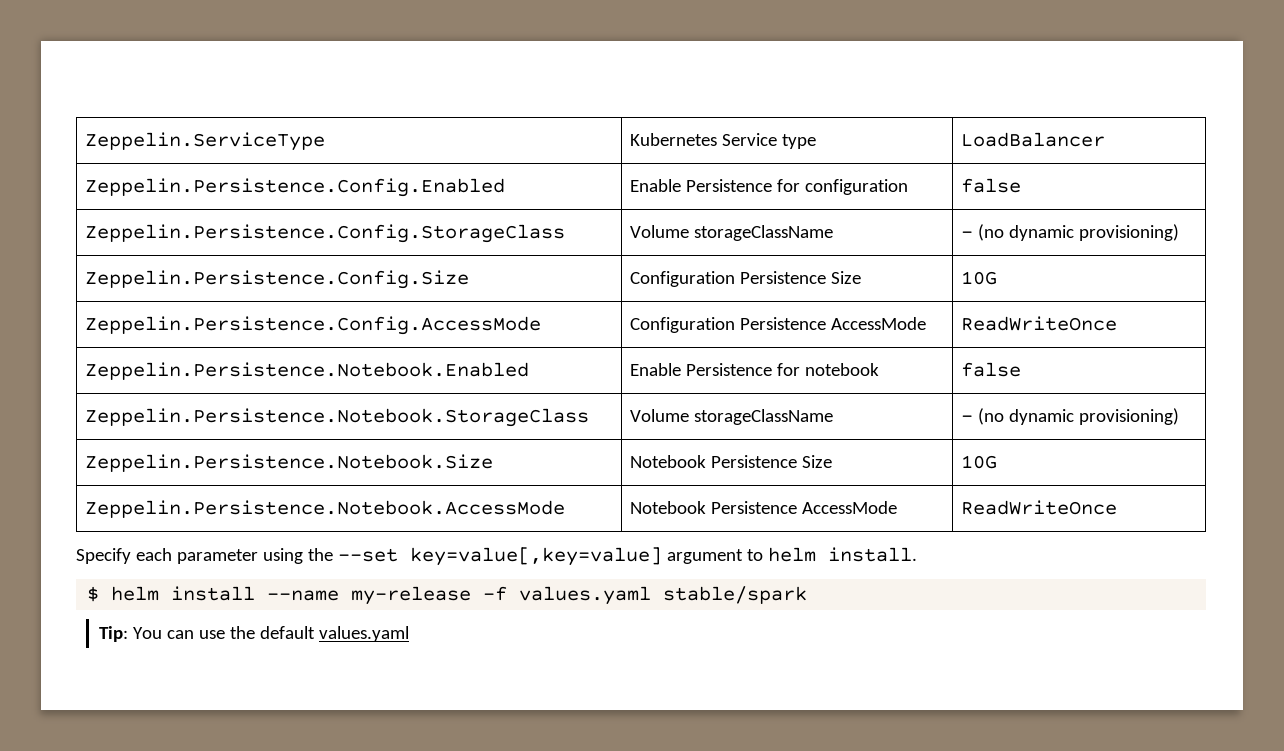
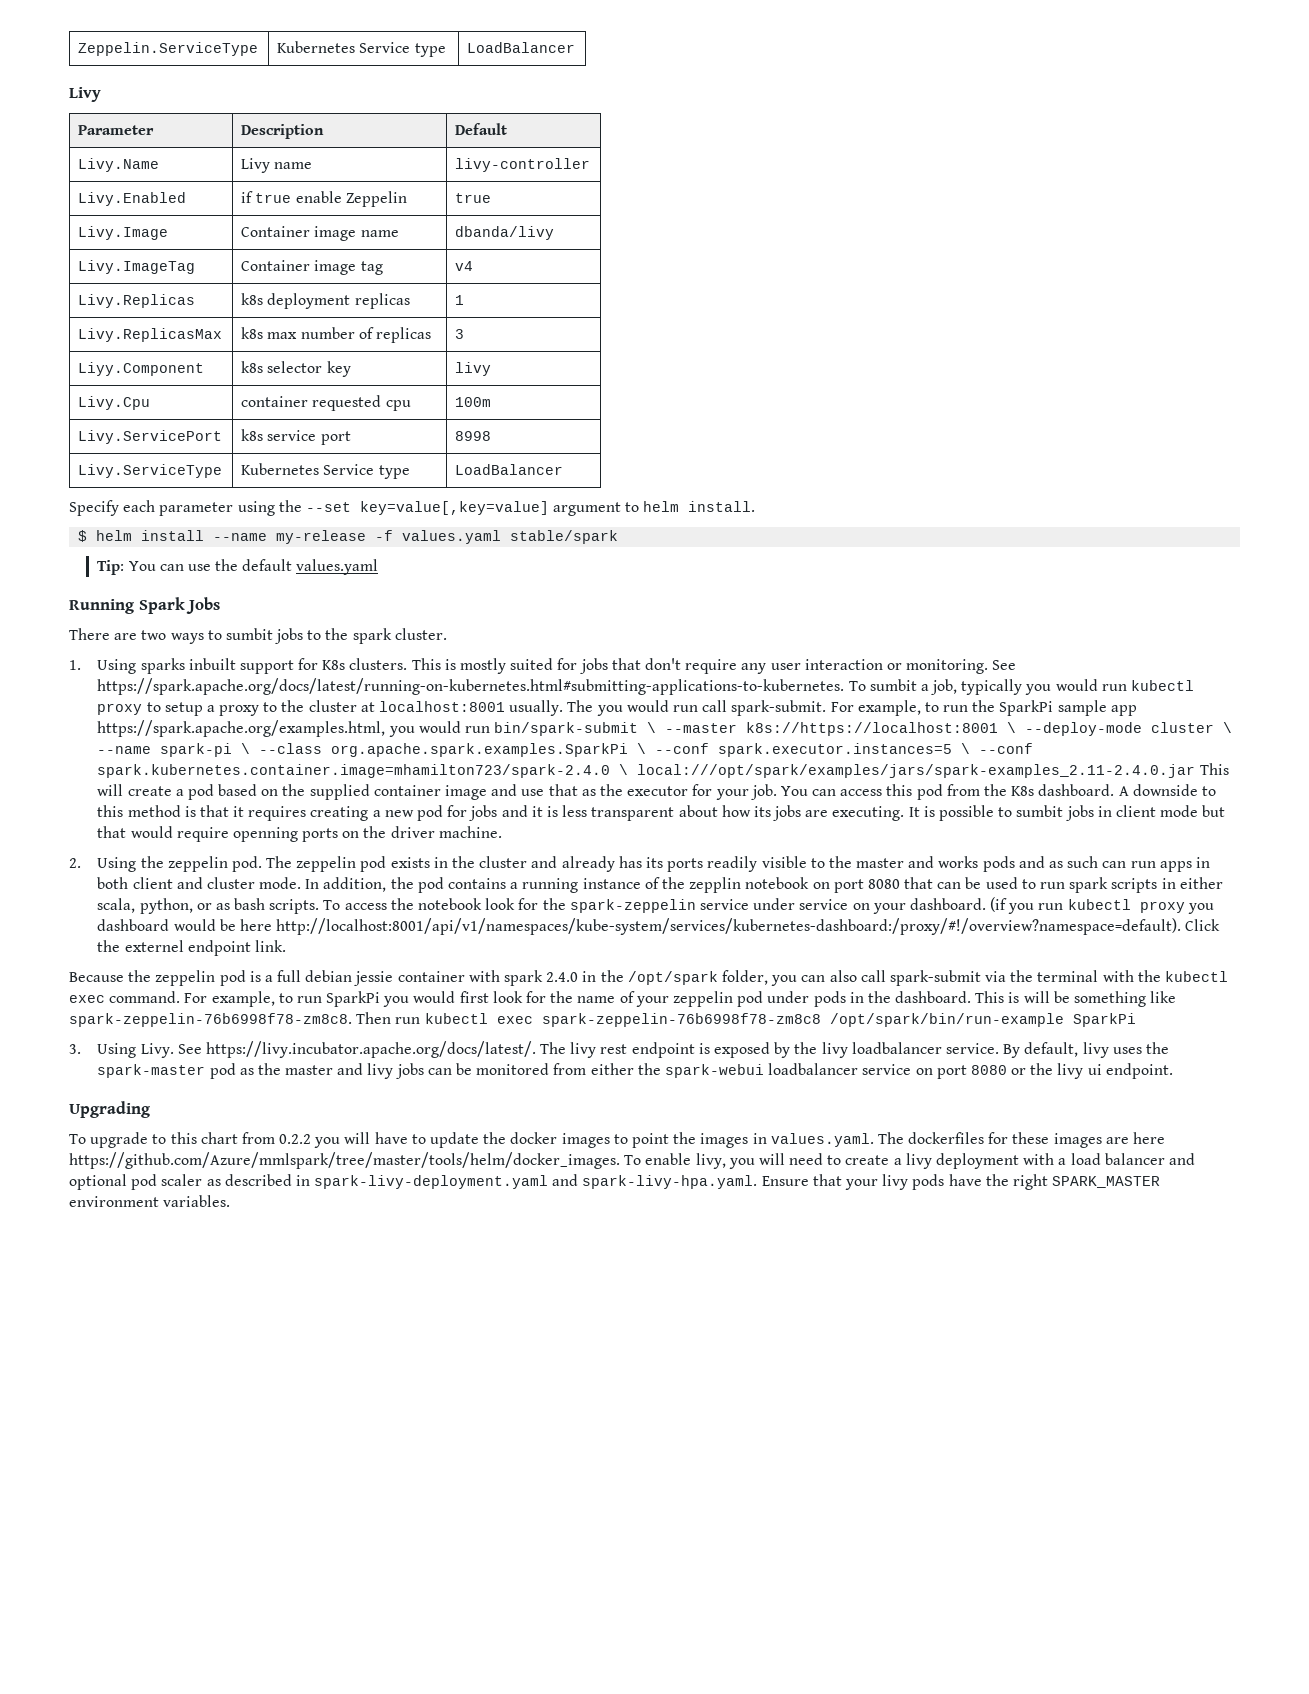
[85,178,506,197] [630,179,909,195] [961,178,1022,193] [85,224,566,243] [630,225,834,241] [961,224,1180,241] [85,270,470,289] [630,271,862,287] [961,271,998,285] [85,316,542,335] [630,317,927,333] [961,316,1118,331] [85,362,530,380] [630,363,880,376] [961,362,1022,377] [85,408,590,427] [630,409,834,425] [961,408,1180,425] [85,454,494,472] [630,455,833,468] [961,455,998,469] [85,500,566,518] [630,501,898,514] [961,500,1118,515] // Zeppelin.Persistence.Config.Enabled | Enable Persistence for configuration | false // Zeppelin.Persistence.Config.StorageClass | Volume storageClassName | - (no dynamic provisioning) // Zeppelin.Persistence.Config.Size | Configuration Persistence Size | 10G // Zeppelin.Persistence.Config.AccessMode | Configuration Persistence AccessMode | ReadWriteOnce // Zeppelin.Persistence.Notebook.Enabled | Enable Persistence for notebook | false // Zeppelin.Persistence.Notebook.StorageClass | Volume storageClassName | - (no dynamic provisioning) // Zeppelin.Persistence.Notebook.Size | Notebook Persistence Size | 10G // Zeppelin.Persistence.Notebook.AccessMode | Notebook Persistence AccessMode | ReadWriteOnce -> [69,87,101,102] [78,125,155,135] [241,124,325,139] [455,123,508,135] [78,158,160,172] [241,158,313,173] [455,158,591,172] [78,192,187,206] [241,191,407,207] [455,193,492,203] [78,226,169,240] [241,226,399,241] [455,226,555,240] [78,260,196,274] [241,260,383,275] [455,261,474,271] [78,294,196,308] [241,293,410,309] [455,295,465,305] [78,328,223,342] [241,327,431,343] [455,329,465,339] [78,362,205,376] [241,361,351,377] [455,362,492,376] [78,396,151,410] [241,395,411,411] [455,397,492,407] [78,430,223,444] [241,429,351,445] [455,431,492,441] [78,464,223,478] [241,463,410,479] [455,464,564,475] // Livy // Parameter | Description | Default // Livy.Name | Livy name | livy-controller // Livy.Enabled | if true enable Zeppelin | true // Livy.Image | Container image name | dbanda/livy // Livy.ImageTag | Container image tag | v4 // Livy.Replicas | k8s deployment replicas | 1 // Livy.ReplicasMax | k8s max number of replicas | 3 // Liyy.Component | k8s selector key | livy // Livy.Cpu | container requested cpu | 100m // Livy.ServicePort | k8s service port | 8998 // Livy.ServiceType | Kubernetes Service type | LoadBalancer
(410, 634) none -> [69,597,221,614] [69,628,447,644] [69,658,1017,674] [97,678,1195,695] [97,700,1137,716] [97,720,1233,737] [97,743,1034,757] [97,763,1229,778] [97,784,1216,800] [97,805,1226,821] [97,826,502,842] [69,856,1210,872] [97,877,1223,893] [97,897,1214,914] [97,918,1221,935] [97,940,286,956] [69,970,1228,986] [69,991,1177,1007] [69,1012,1136,1027] [69,1041,1169,1058] [97,1063,1173,1079] [69,1101,150,1118] [69,1132,1165,1148] [69,1152,1195,1169] [69,1174,1161,1190] [69,1195,231,1207] // Running Spark Jobs // There are two ways to sumbit jobs to the spark cluster. // 1. Using sparks inbuilt support for K8s clusters. This is mostly suited for jobs that don't require any user interaction or monitoring. See https://spark.apache.org/docs/latest/running-on-kubernetes.html#submitting-applications-to-kubernetes. To sumbit a job, typically you would run kubectl proxy to setup a proxy to the cluster at localhost:8001 usually. The you would run call spark-submit. For example, to run the SparkPi sample app https://spark.apache.org/examples.html, you would run bin/spark-submit \ --master k8s://https://localhost:8001 \ --deploy-mode cluster \ --name spark-pi \ --class org.apache.spark.examples.SparkPi \ --conf spark.executor.instances=5 \ --conf spark.kubernetes.container.image=mhamilton723/spark-2.4.0 \ local:///opt/spark/examples/jars/spark-examples_2.11-2.4.0.jar This will create a pod based on the supplied container image and use that as the executor for your job. You can access this pod from the K8s dashboard. A downside to this method is that it requires creating a new pod for jobs and it is less transparent about how its jobs are executing. It is possible to sumbit jobs in client mode but that would require openning ports on the driver machine. // 2. Using the zeppelin pod. The zeppelin pod exists in the cluster and already has its ports readily visible to the master and works pods and as such can run apps in both client and cluster mode. In addition, the pod contains a running instance of the zepplin notebook on port 8080 that can be used to run spark scripts in either scala, python, or as bash scripts. To access the notebook look for the spark-zeppelin service under service on your dashboard. (if you run kubectl proxy you dashboard would be here http://localhost:8001/api/v1/namespaces/kube-system/services/kubernetes-dashboard:/proxy/#!/overview?namespace=default). Click the externel endpoint link. // Because the zeppelin pod is a full debian jessie container with spark 2.4.0 in the /opt/spark folder, you can also call spark-submit via the terminal with the kubectl exec command. For example, to run SparkPi you would first look for the name of your zeppelin pod under pods in the dashboard. This is will be something like spark-zeppelin-76b6998f78-zm8c8. Then run kubectl exec spark-zeppelin-76b6998f78-zm8c8 /opt/spark/bin/run-example SparkPi // 3. Using Livy. See https://livy.incubator.apache.org/docs/latest/. The livy rest endpoint is exposed by the livy loadbalancer service. By default, livy uses the spark-master pod as the master and livy jobs can be monitored from either the spark-webui loadbalancer service on port 8080 or the livy ui endpoint. // Upgrading // To upgrade to this chart from 0.2.2 you will have to update the docker images to point the images in values.yaml. The dockerfiles for these images are here https://github.com/Azure/mmlspark/tree/master/tools/helm/docker_images. To enable livy, you will need to create a livy deployment with a load balancer and optional pod scaler as described in spark-livy-deployment.yaml and spark-livy-hpa.yaml. Ensure that your livy pods have the right SPARK_MASTER environment variables.

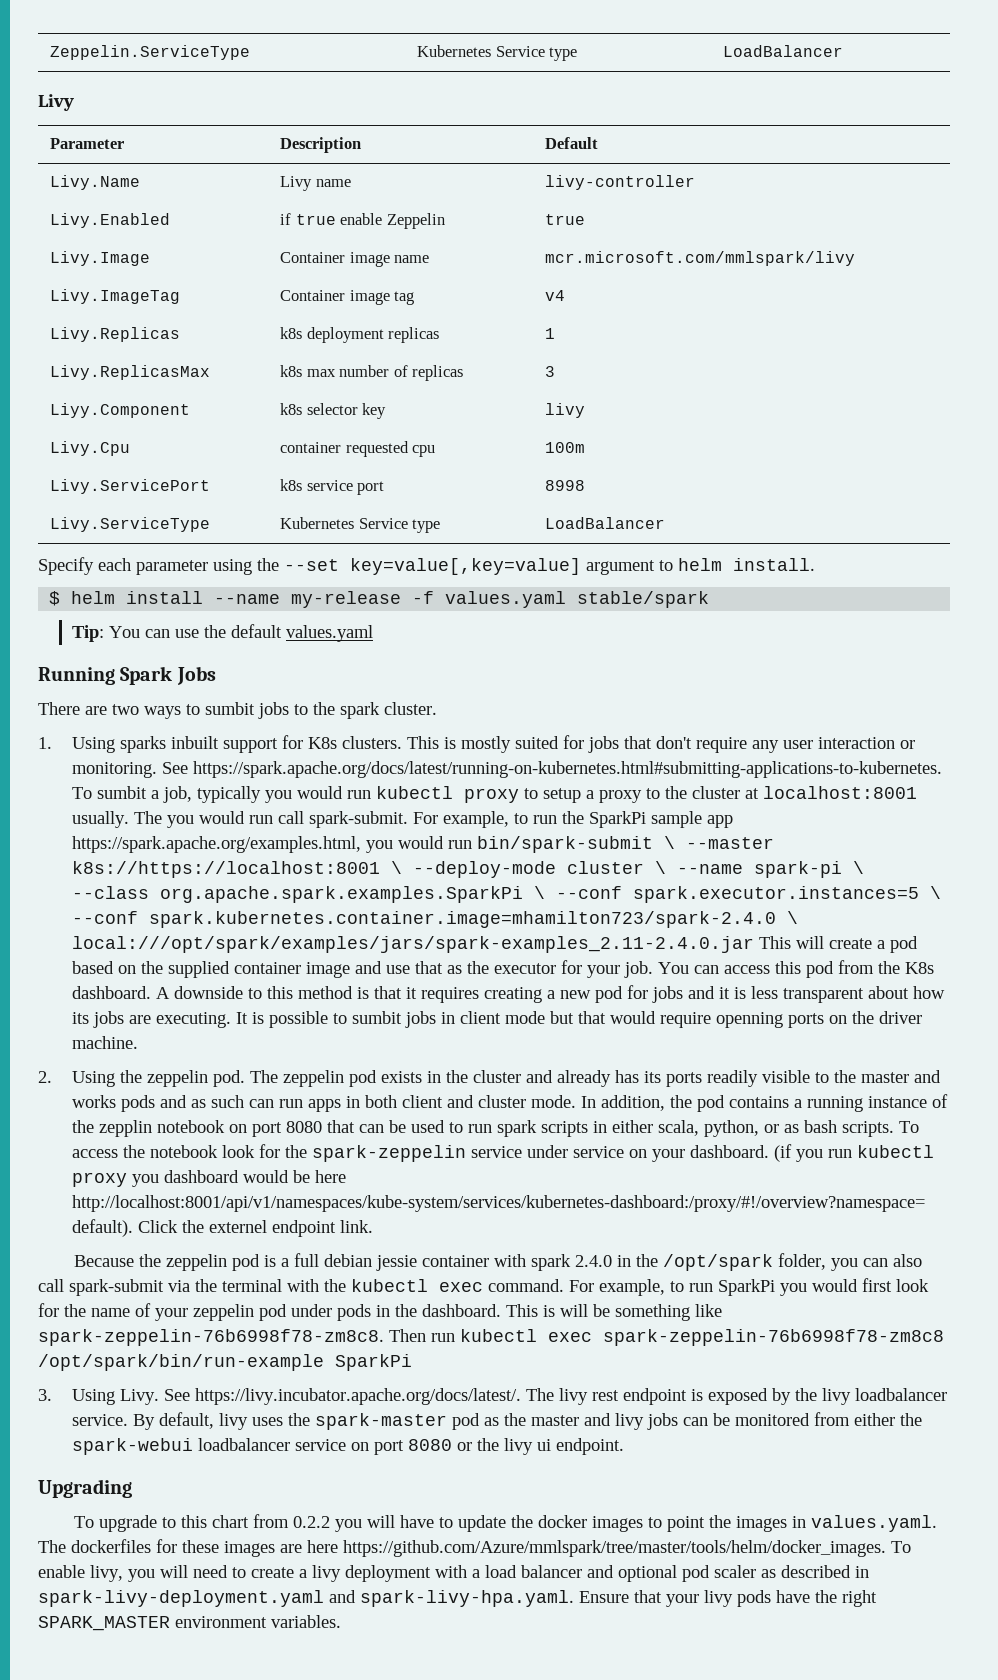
[455,226,555,240] dbanda/livy -> [545,251,856,266] mcr.microsoft.com/mmlspark/livy

